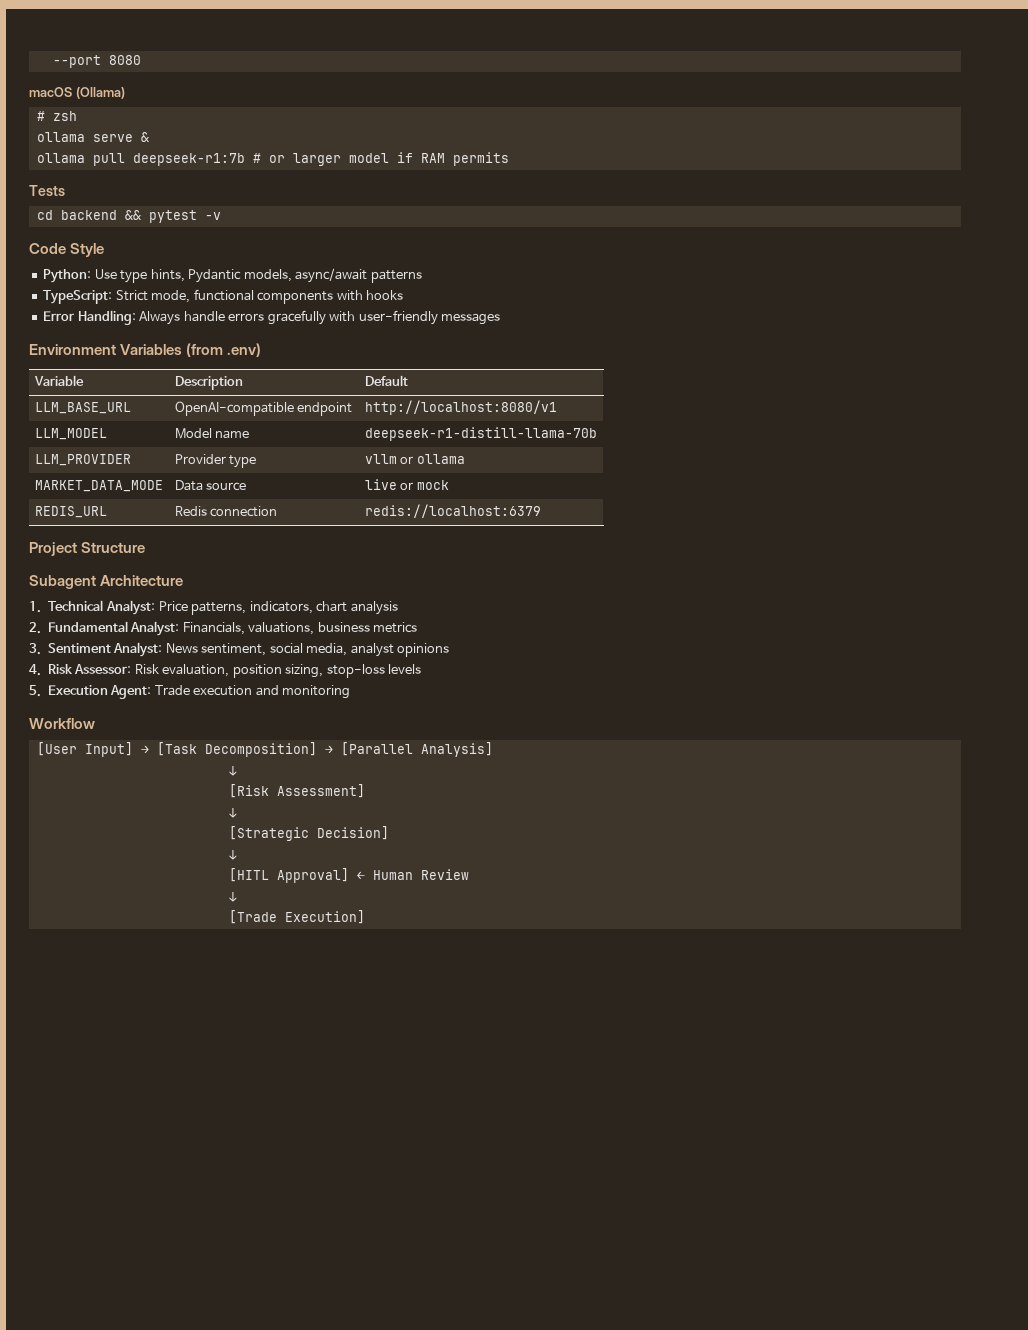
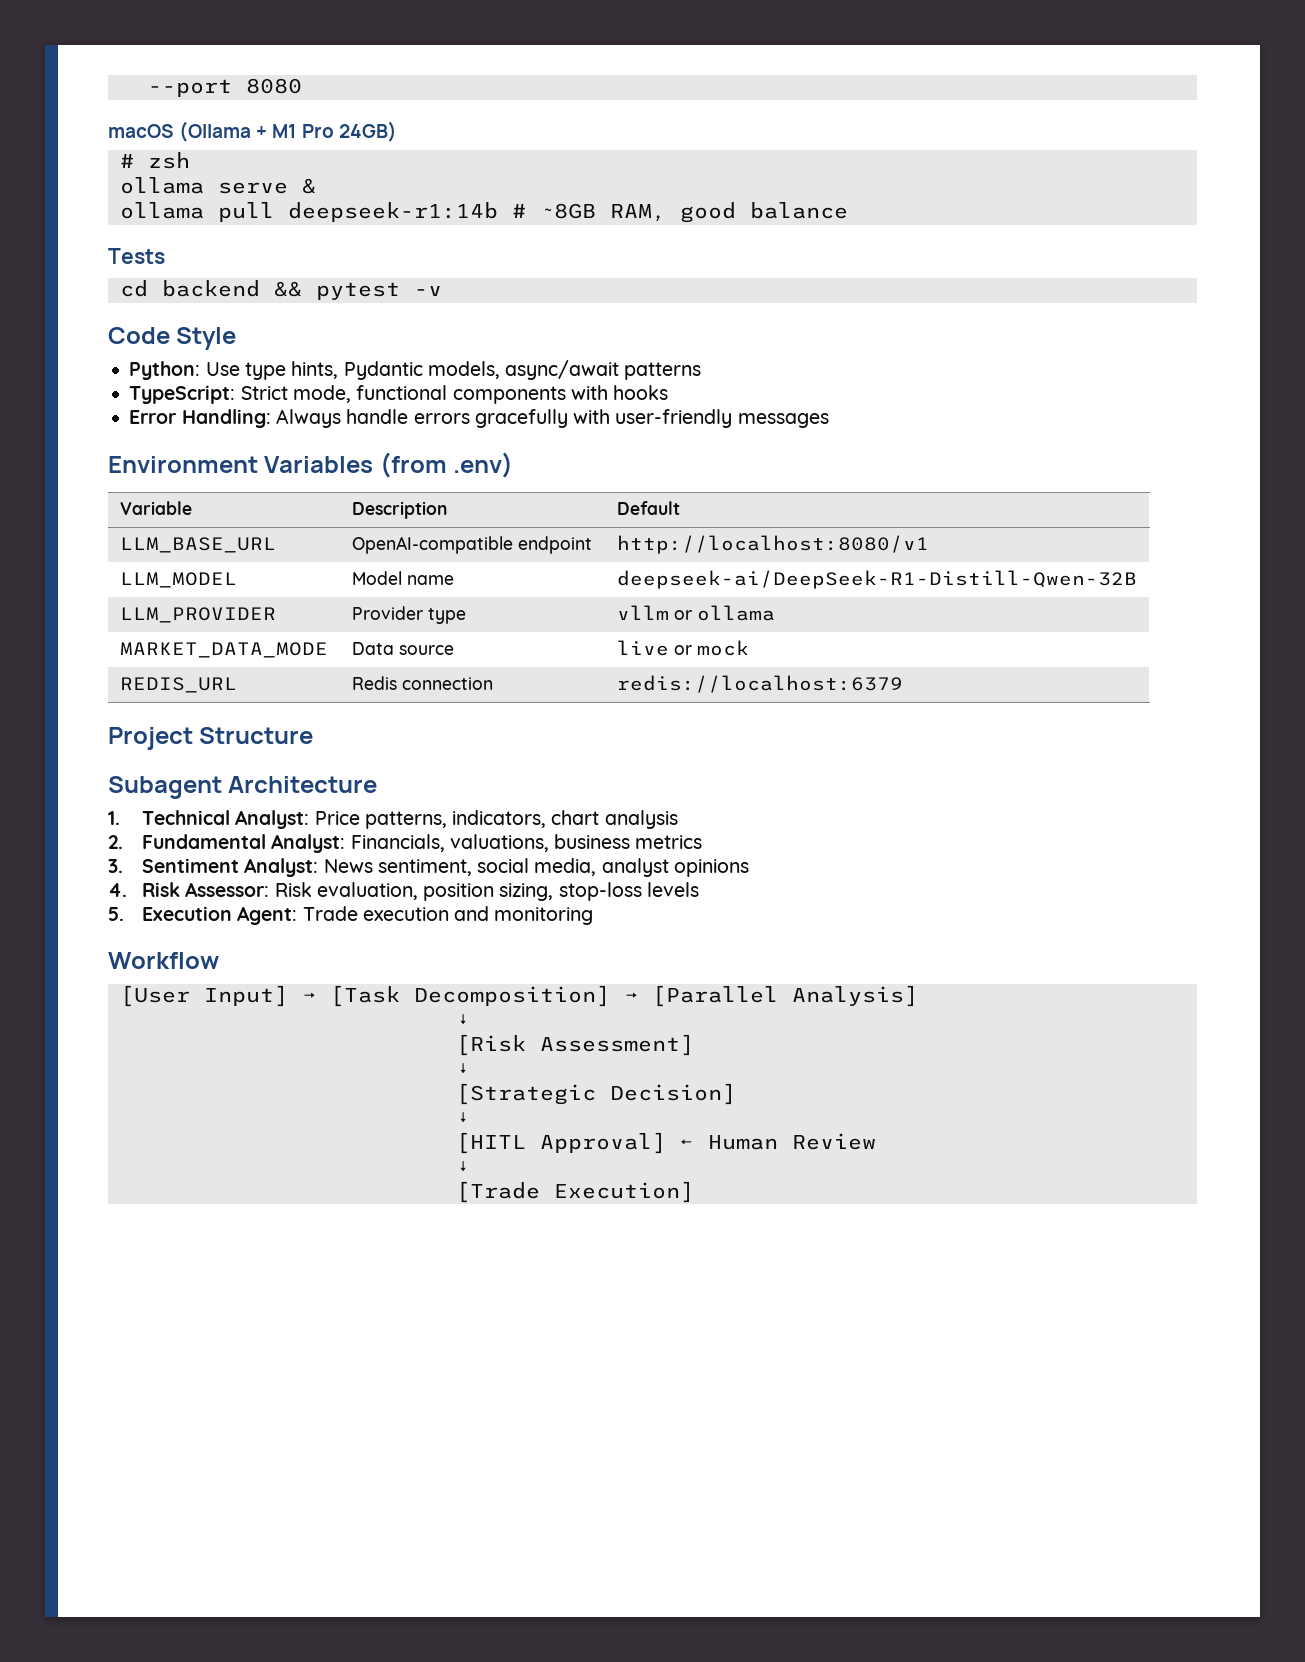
[75,87,125,99] (Ollama) -> [179,121,397,142] (Ollama + M1 Pro 24GB)
[132,152,509,166] deepseek-r1:7b # or larger model if RAM permits -> [287,202,848,223] deepseek-r1:14b # ~8GB RAM, good balance
[364,427,597,441] deepseek-r1-distill-llama-70b -> [616,570,1137,589] deepseek-ai/DeepSeek-R1-Distill-Qwen-32B

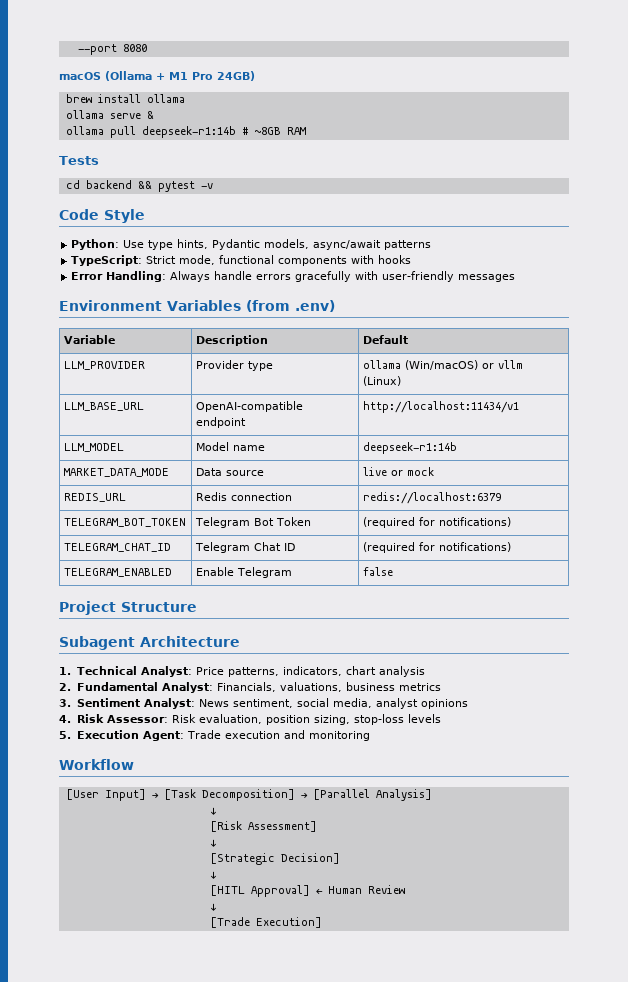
[119,152,190,169] # zsh -> [65,94,185,103] brew install ollama
[609,202,848,223] RAM, good balance -> [286,127,306,135] RAM
(680, 508) none -> [63,361,145,370] [195,360,273,371] [362,360,523,370] [362,376,401,386] // LLM_PROVIDER | Provider type | ollama (Win/macOS) or vllm (Linux)
[616,535,929,554] http://localhost:8080/v1 -> [362,401,519,413] http://localhost:11434/v1
[616,570,1137,589] [119,607,276,623] [351,606,466,624] [616,605,775,621] deepseek-ai/DeepSeek-R1-Distill-Qwen-32B // LLM_PROVIDER | Provider type | vllm or ollama -> [362,442,457,454] deepseek-r1:14b
(903, 684) none -> [63,518,186,527] [194,517,311,528] [362,517,511,528] [63,543,171,552] [194,542,295,553] [362,542,511,553] [63,568,172,577] [195,567,292,578] [362,567,393,576] // TELEGRAM_BOT_TOKEN | Telegram Bot Token | (required for notifications) // TELEGRAM_CHAT_ID | Telegram Chat ID | (required for notifications) // TELEGRAM_ENABLED | Enable Telegram | false

